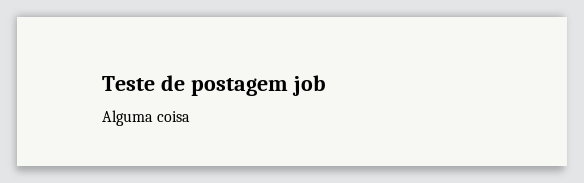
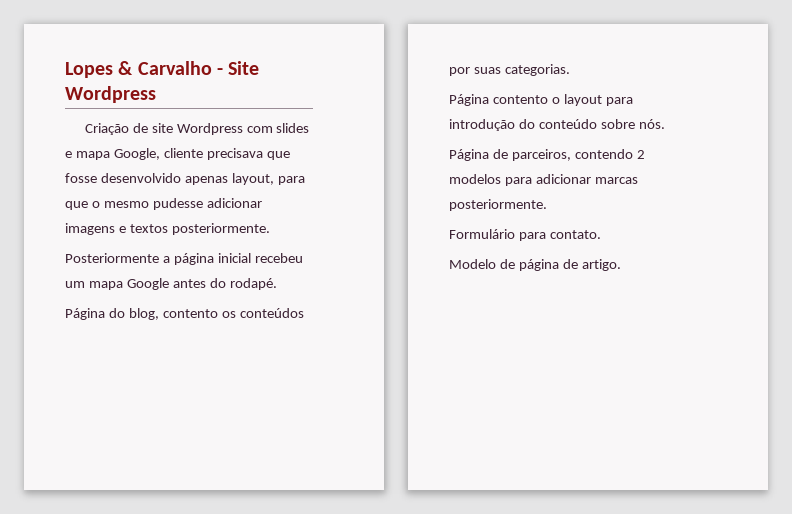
[102,75,326,96] [102,110,191,126] Teste de postagem job // Alguma coisa -> [65,61,260,78] [65,86,156,103] [84,123,310,135] [65,148,290,160] [65,173,305,185] [65,198,262,210] [65,223,270,235] [65,253,303,265] [65,278,277,290] [65,308,304,320] [449,64,570,76] [449,94,633,106] [449,119,665,131] [449,149,645,161] [449,174,638,186] [449,199,547,211] [449,229,601,241] [449,259,621,271] Lopes & Carvalho - Site Wordpress // Criação de site Wordpress com slides e mapa Google, cliente precisava que fosse desenvolvido apenas layout, para que o mesmo pudesse adicionar imagens e textos posteriormente. // Posteriormente a página inicial recebeu um mapa Google antes do rodapé. // Página do blog, contento os conteúdos por suas categorias. // Página contento o layout para introdução do conteúdo sobre nós. // Página de parceiros, contendo 2 modelos para adicionar marcas posteriormente. // Formulário para contato. // Modelo de página de artigo.

